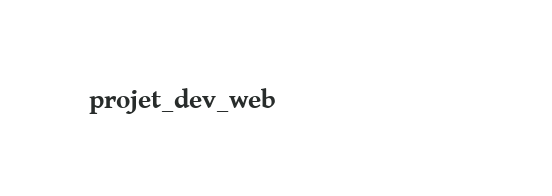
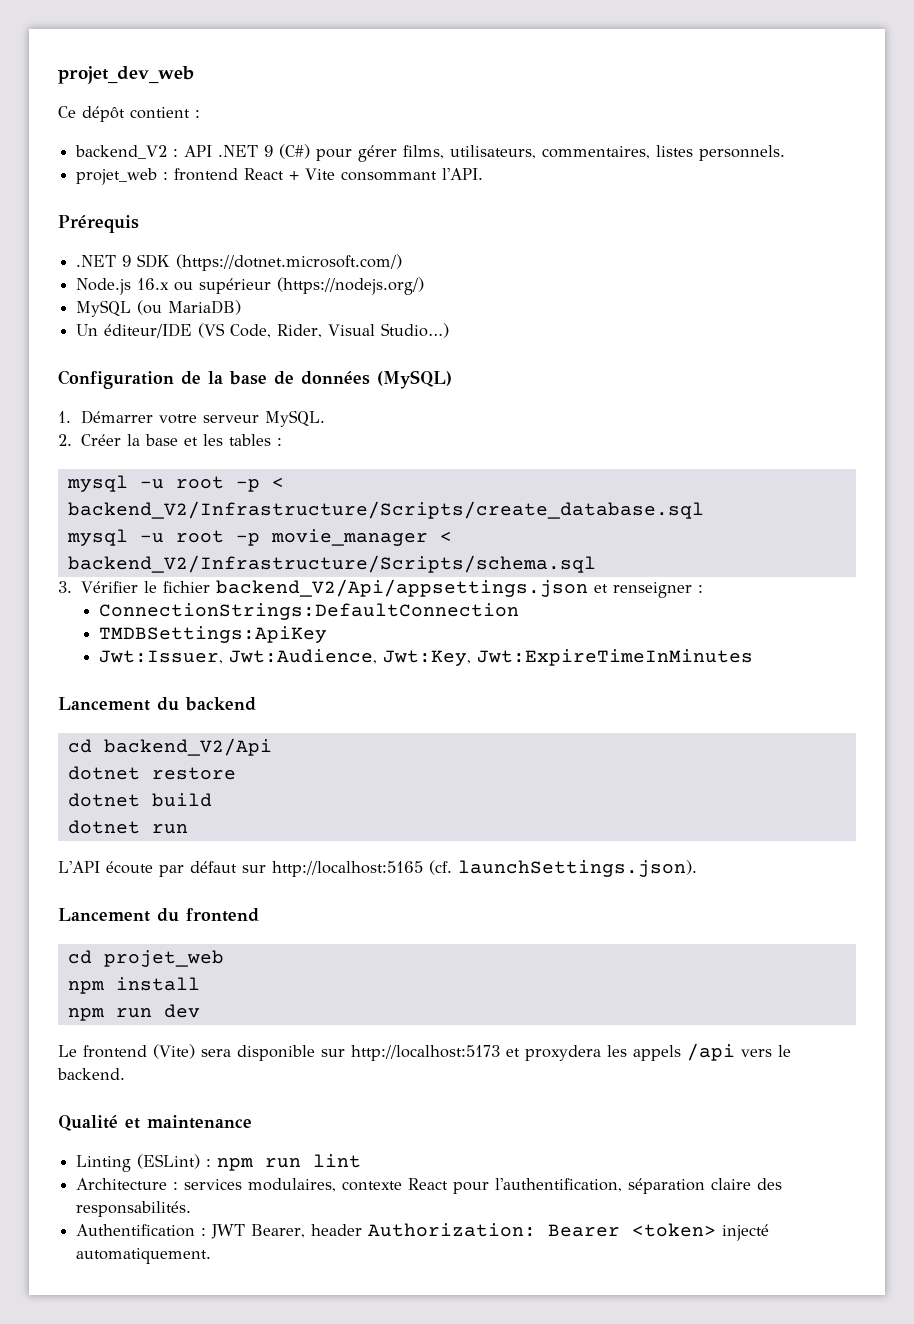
(276, 101) none -> [58,106,200,122] [75,144,786,162] [76,168,484,185] [58,215,139,233] [76,254,403,271] [76,277,425,295] [76,300,242,317] [76,323,450,338] [58,370,452,389] [58,410,325,427] [58,434,282,446] [66,475,284,492] [67,501,704,519] [66,529,452,546] [67,555,596,573] [58,579,703,598] [98,603,519,620] [98,626,327,643] [98,649,753,666] [58,697,256,711] [67,738,272,756] [67,766,236,780] [67,793,212,807] [67,820,188,834] [58,860,697,877] [58,908,259,922] [67,950,224,967] [67,977,200,994] [67,1004,200,1021] [58,1043,791,1061] [57,1068,125,1080] [58,1115,252,1131] [76,1154,362,1172] [76,1178,783,1194] [76,1201,192,1217] [76,1223,770,1241] [76,1248,212,1264] // Ce dépôt contient : // backend_V2 : API .NET 9 (C#) pour gérer films, utilisateurs, commentaires, listes personnels. // projet_web : frontend React + Vite consommant l'API. // Prérequis // .NET 9 SDK (https://dotnet.microsoft.com/) // Node.js 16.x ou supérieur (https://nodejs.org/) // MySQL (ou MariaDB) // Un éditeur/IDE (VS Code, Rider, Visual Studio…) // Configuration de la base de données (MySQL) // 1. Démarrer votre serveur MySQL. // 2. Créer la base et les tables : // mysql -u root -p < backend_V2/Infrastructure/Scripts/create_database.sql // mysql -u root -p movie_manager < backend_V2/Infrastructure/Scripts/schema.sql // 3. Vérifier le fichier backend_V2/Api/appsettings.json et renseigner : // ConnectionStrings:DefaultConnection // TMDBSettings:ApiKey // Jwt:Issuer, Jwt:Audience, Jwt:Key, Jwt:ExpireTimeInMinutes // Lancement du backend // cd backend_V2/Api // dotnet restore // dotnet build // dotnet run // L'API écoute par défaut sur http://localhost:5165 (cf. launchSettings.json). // Lancement du frontend // cd projet_web // npm install // npm run dev // Le frontend (Vite) sera disponible sur http://localhost:5173 et proxydera les appels /api vers le backend. // Qualité et maintenance // Linting (ESLint) : npm run lint // Architecture : services modulaires, contexte React pour l'authentification, séparation claire des responsabilités. // Authentification : JWT Bearer, header Authorization: Bearer <token> injecté automatiquement.

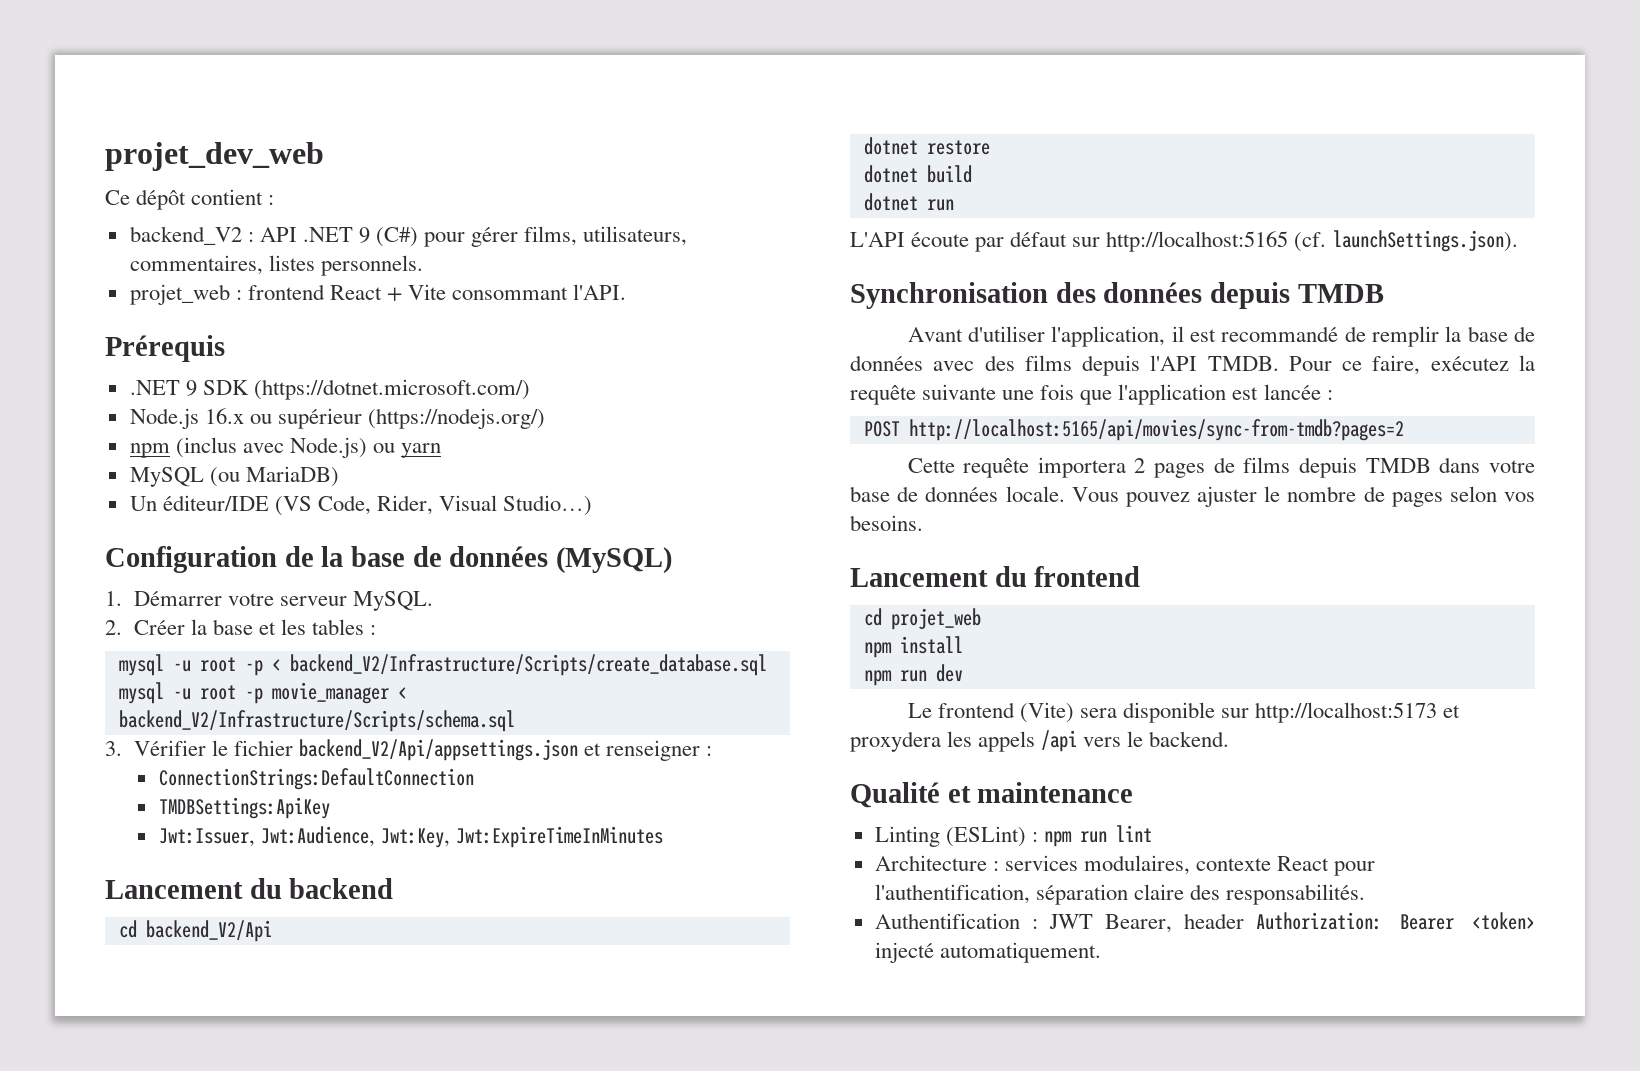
(425, 286) none -> [129,437,442,458] // npm (inclus avec Node.js) ou yarn
(697, 868) none -> [850,282,1384,309] [907,326,1535,347] [850,355,1535,376] [850,384,1333,405] [863,419,1404,441] [907,457,1535,478] [850,486,1535,507] [850,515,923,531] // Synchronisation des données depuis TMDB // Avant d'utiliser l'application, il est recommandé de remplir la base de données avec des films depuis l'API TMDB. Pour ce faire, exécutez la requête suivante une fois que l'application est lancée : // POST http://localhost:5165/api/movies/sync-from-tmdb?pages=2 // Cette requête importera 2 pages de films depuis TMDB dans votre base de données locale. Vous pouvez ajuster le nombre de pages selon vos besoins.

